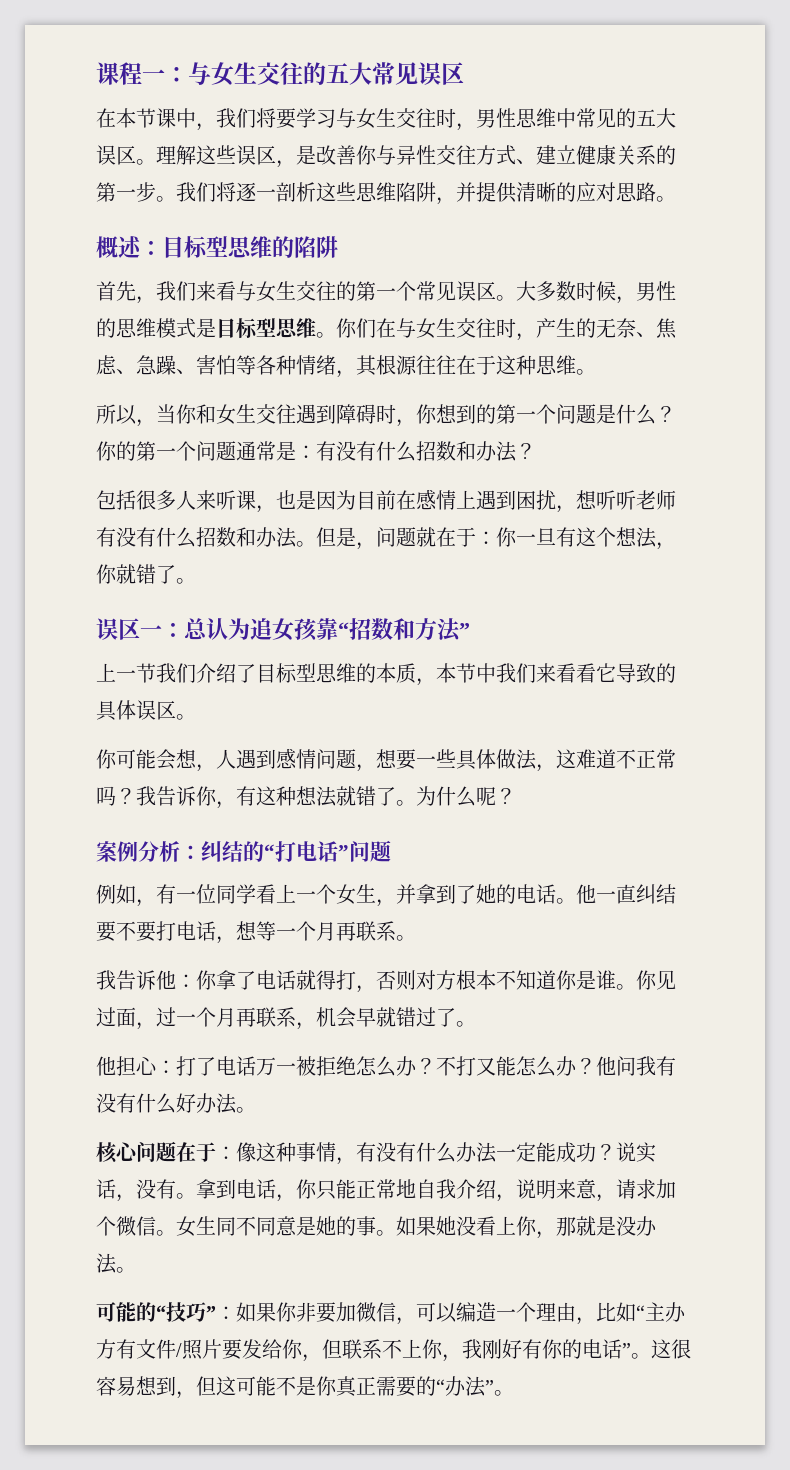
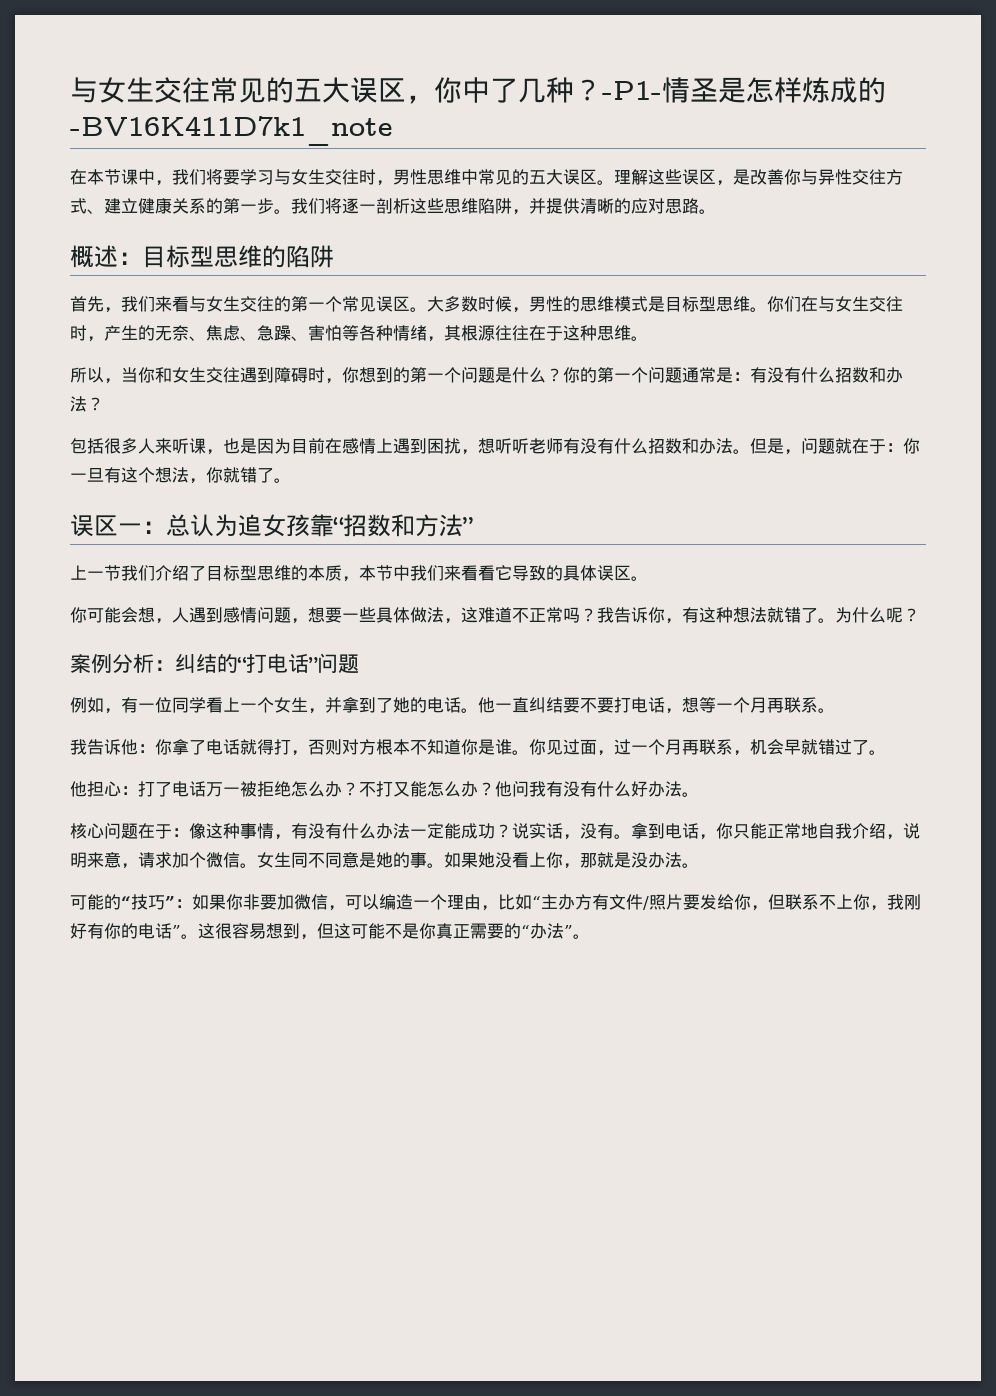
[96,62,464,86] 课程一：与女生交往的五大常见误区 -> [70,77,886,104] [70,116,392,146] 与女生交往常见的五大误区，你中了几种？-P1-情圣是怎样炼成的-BV16K411D7k1_note

